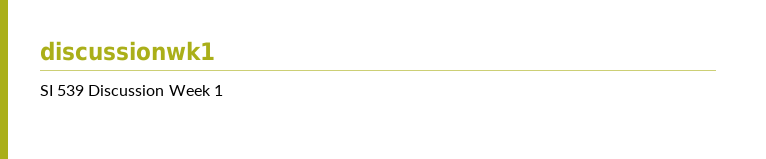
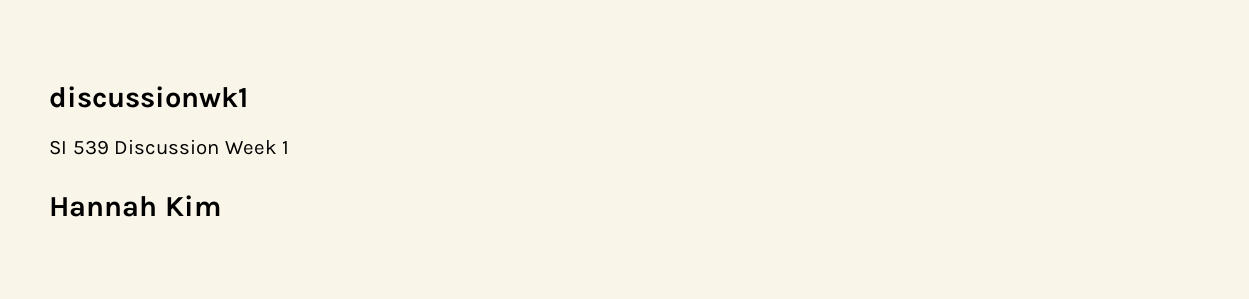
(223, 90) none -> [49,195,222,217] // Hannah Kim

